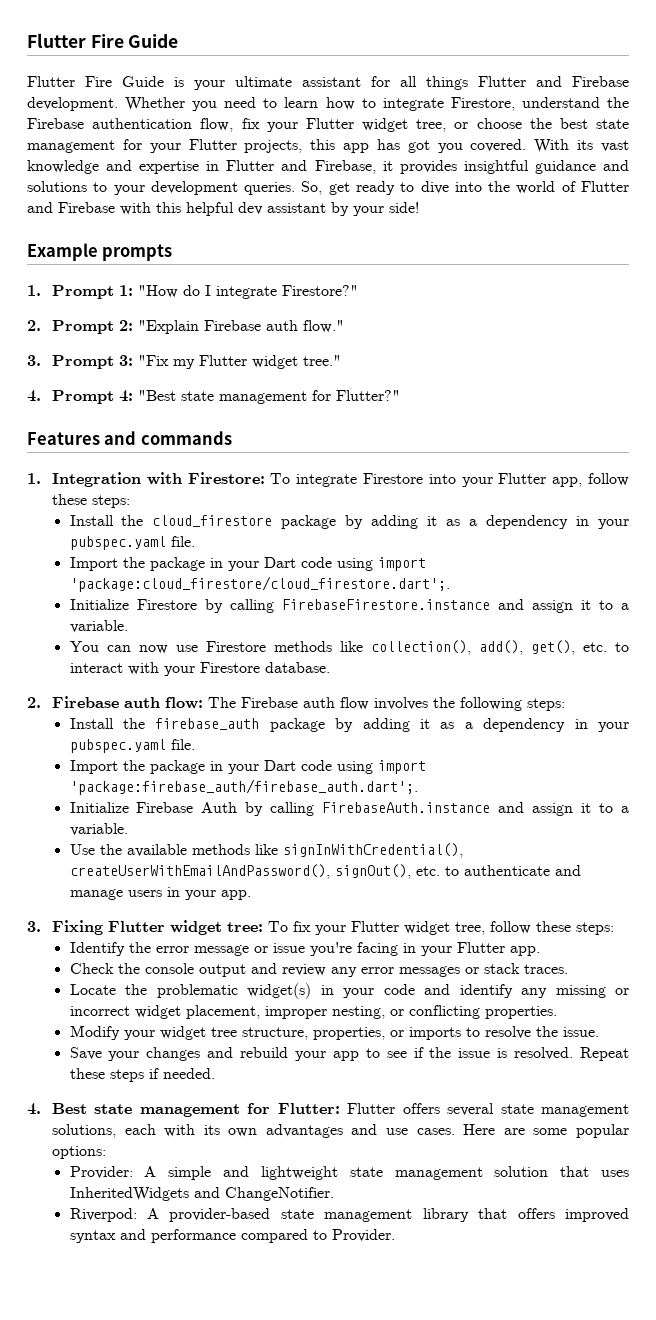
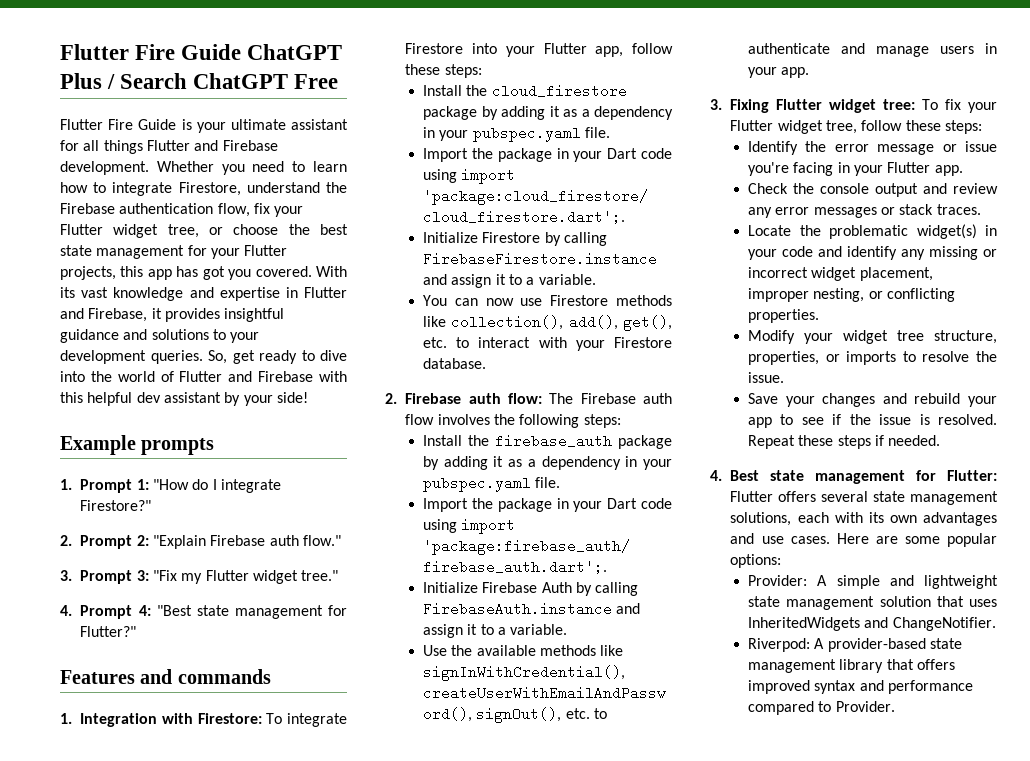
[27,33,179,48] Flutter Fire Guide -> [60,44,343,60] [60,73,339,89] Flutter Fire Guide ChatGPT Plus / Search ChatGPT Free

